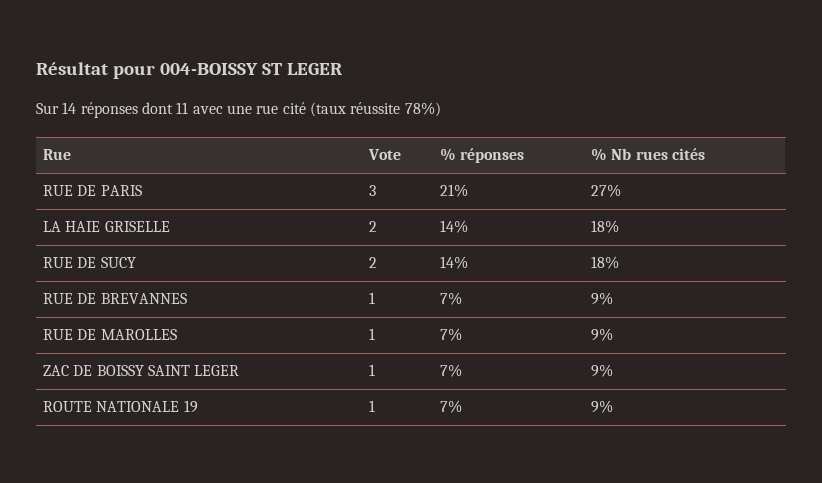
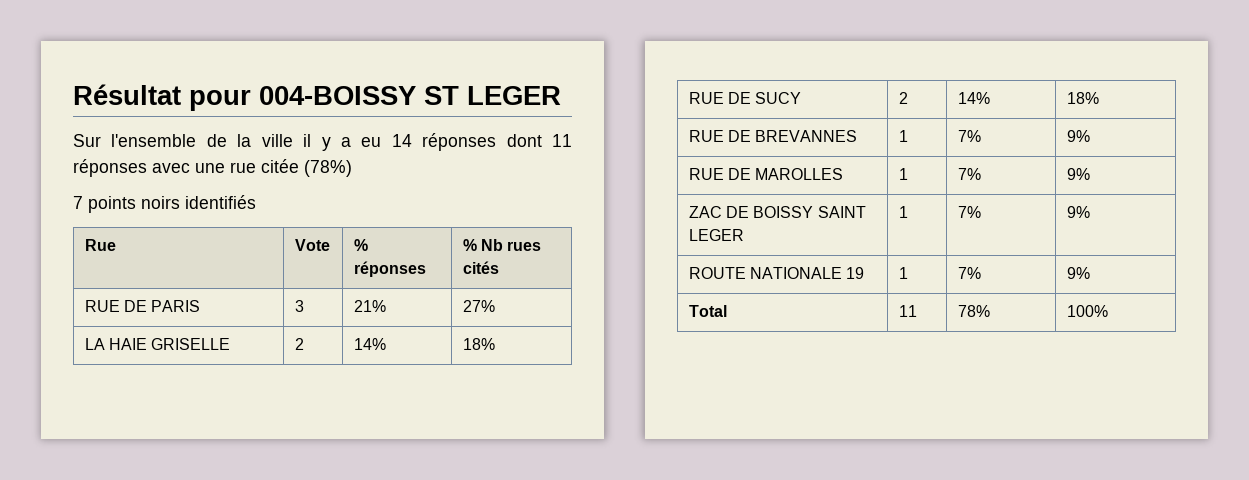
(59, 108) none -> [111,134,382,151] l'ensemble de la ville il y a eu
(189, 108) none -> [73,159,147,177] réponses
[282,102,441,117] cité (taux réussite 78%) -> [261,159,352,177] [73,195,256,213] citée (78%) // 7 points noirs identifiés
(613, 406) none -> [688,305,727,317] [898,305,917,317] [957,305,990,317] [1066,305,1108,317] // Total | 11 | 78% | 100%

